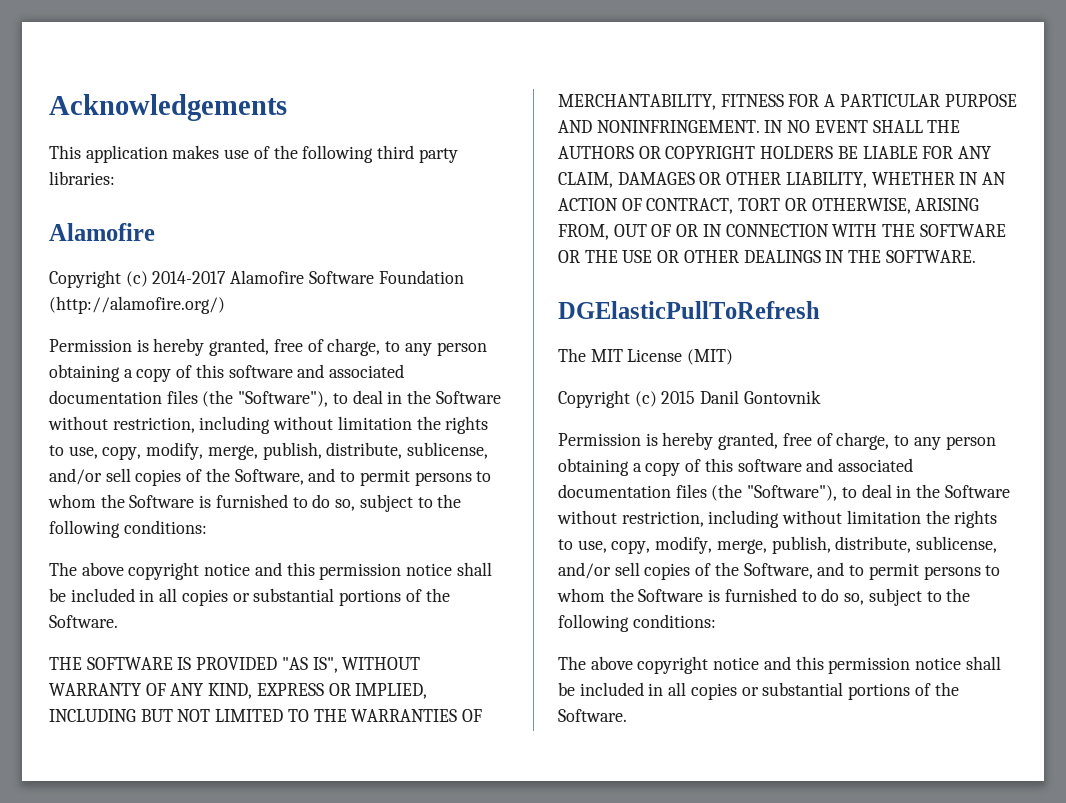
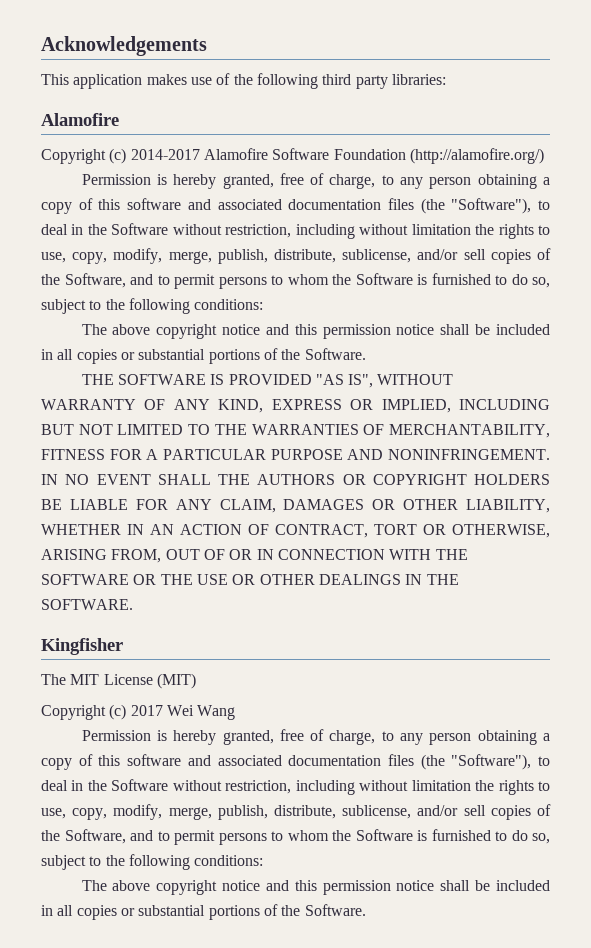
[558,301,820,319] DGElasticPullToRefresh -> [41,638,123,655] Kingfisher
[661,390,821,404] 2015 Danil Gontovnik -> [130,705,236,720] 2017 Wei Wang

